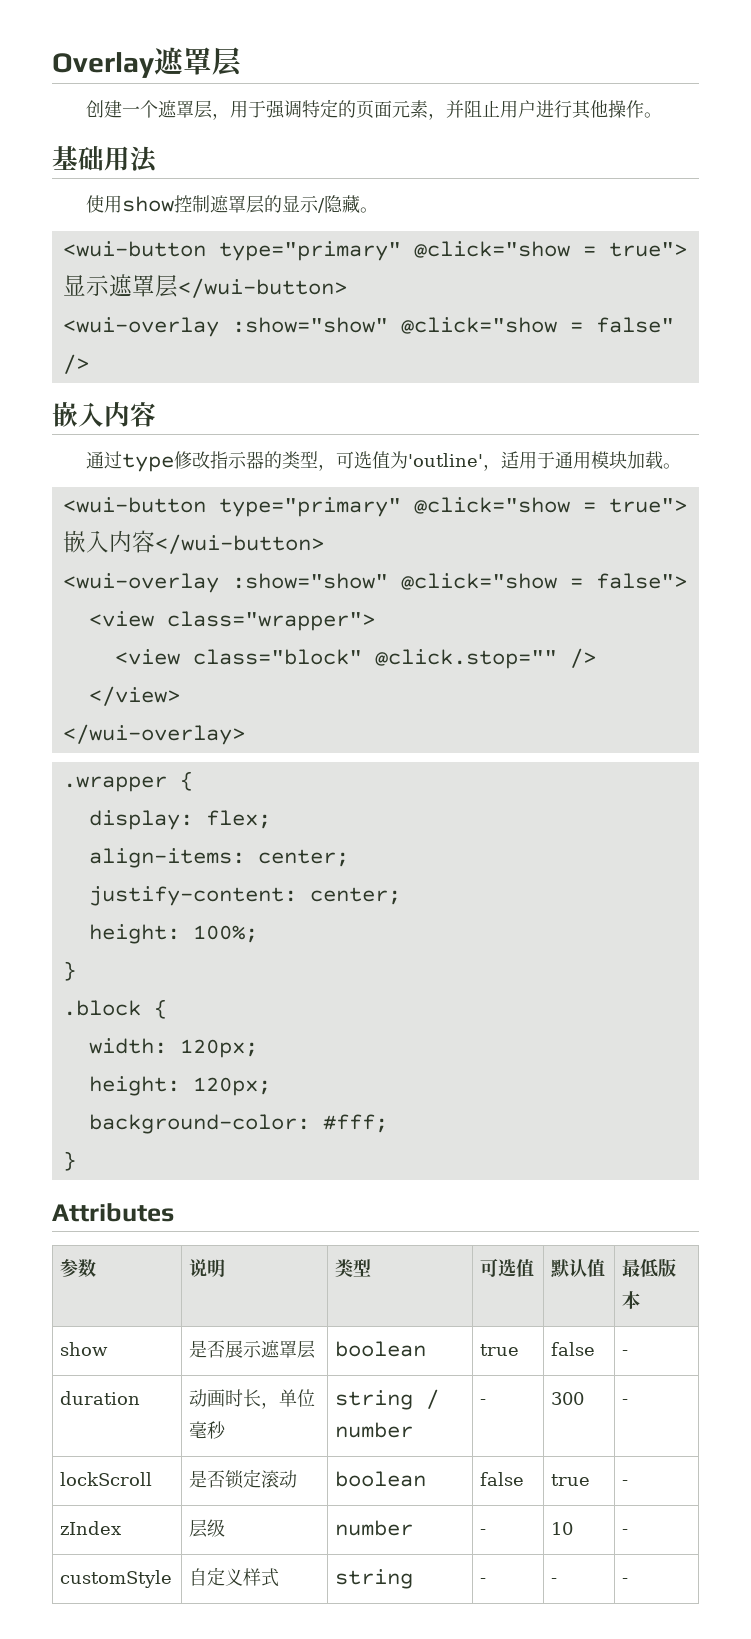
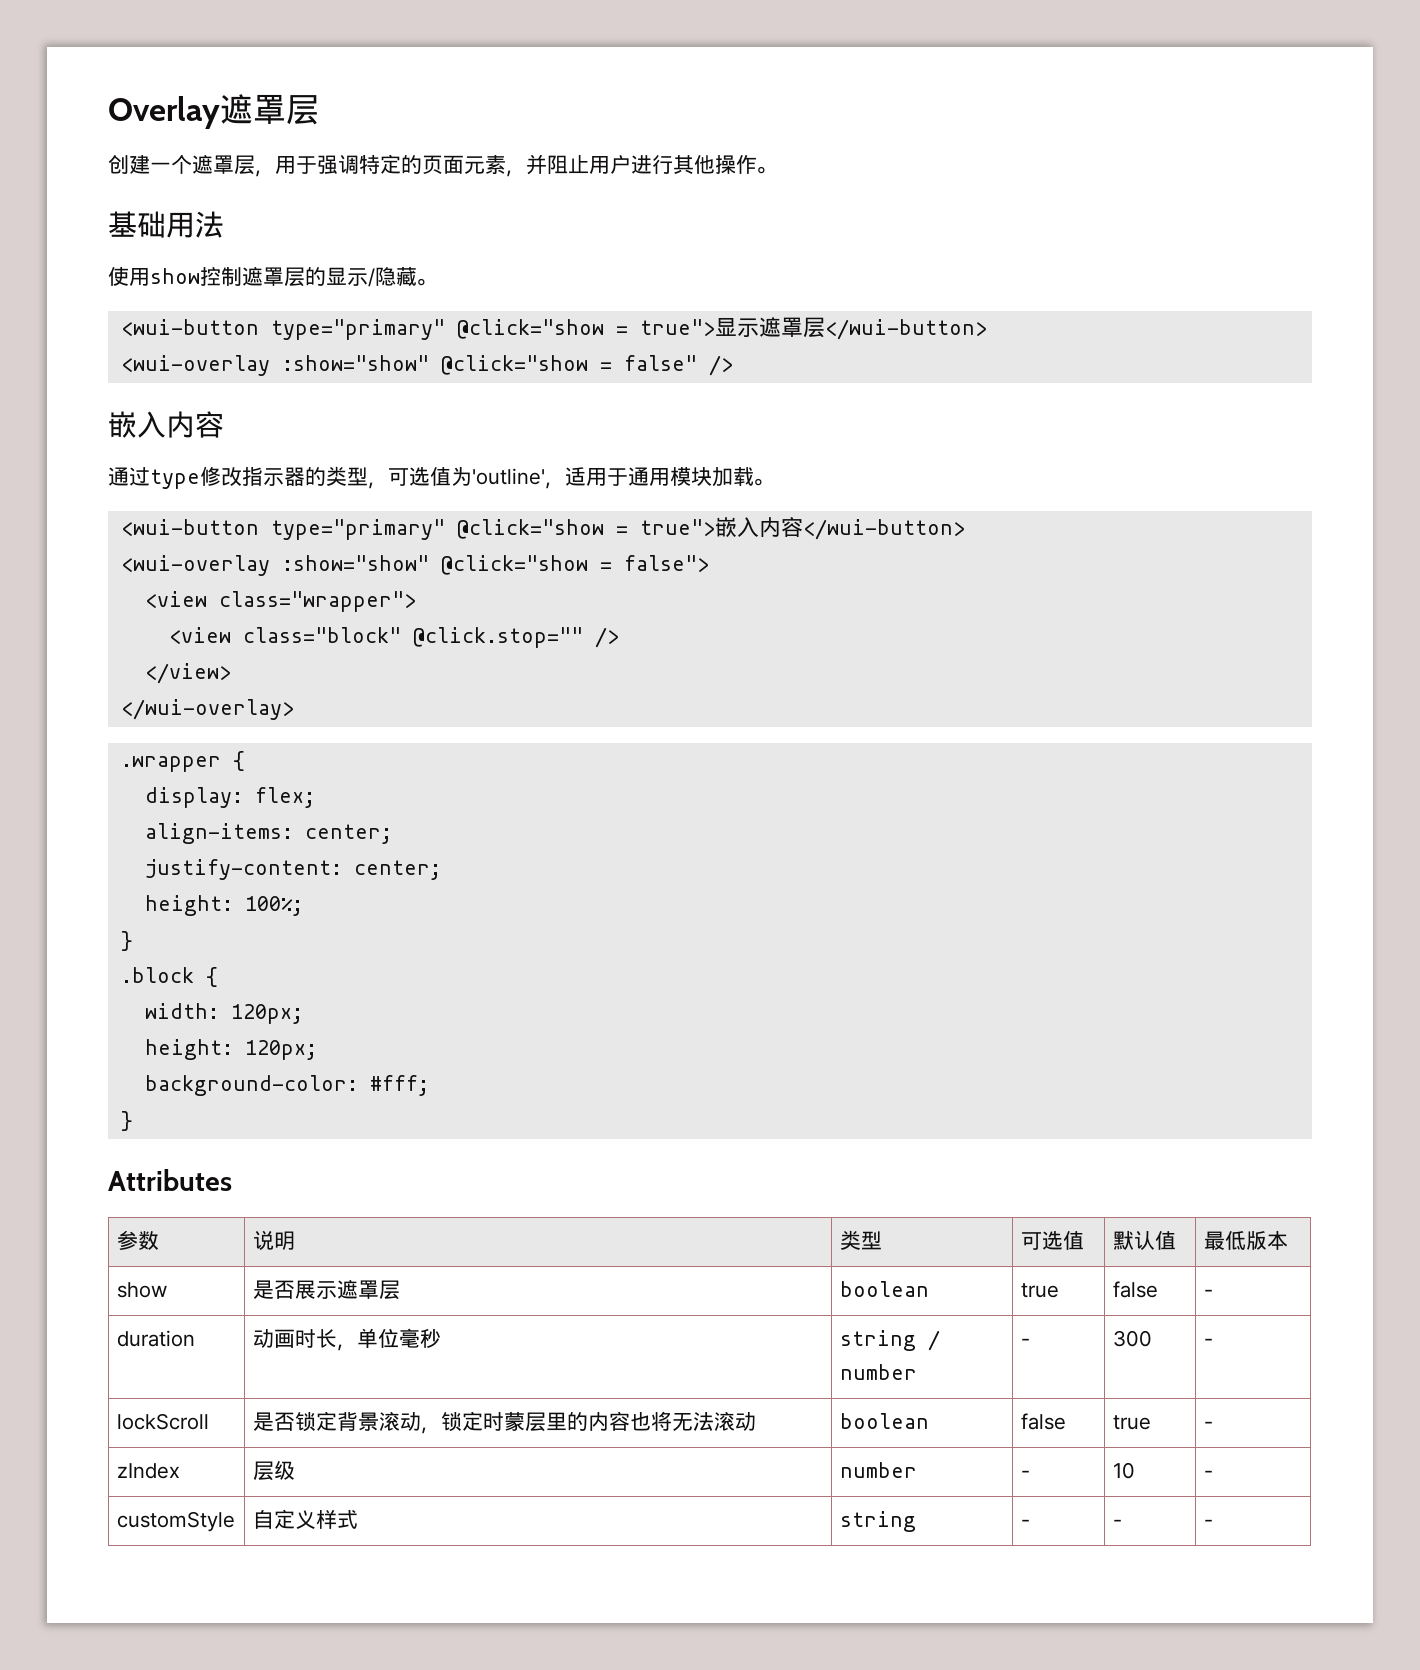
(262, 1478) none -> [336,1411,714,1434] 背景滚动，锁定时蒙层里的内容也将无法

